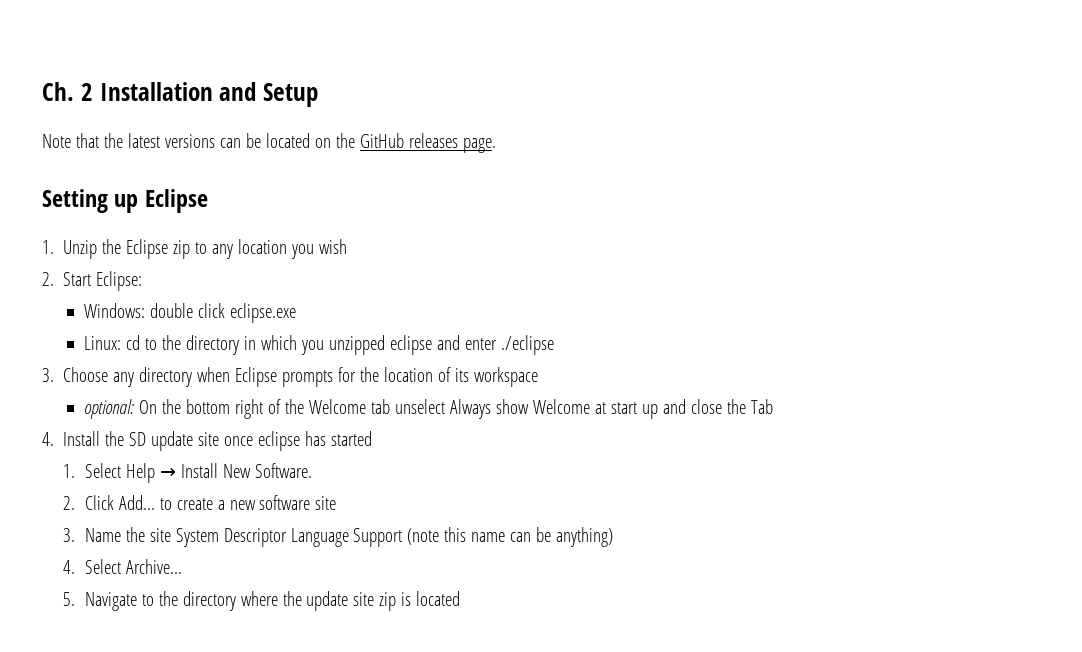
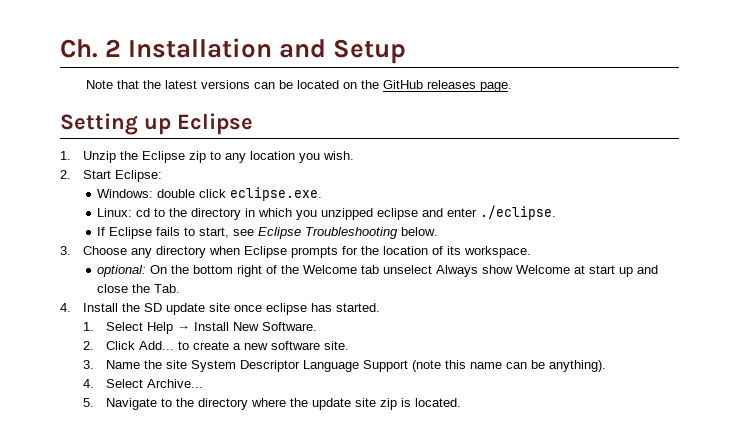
[319,239,348,254] wish -> [322,151,354,160] wish.
[229,303,296,323] eclipse.exe -> [230,187,323,201] eclipse.exe.
[500,335,554,355] ./eclipse -> [480,205,557,220] [97,227,439,239] ./eclipse. // If Eclipse fails to start, see Eclipse Troubleshooting below.
[474,367,539,387] workspace -> [463,246,531,258] workspace.
[750,399,773,414] Tab -> [154,284,181,293] Tab.
[331,431,373,446] started -> [335,303,380,312] started.
[315,496,337,510] site -> [323,341,349,350] site.
[556,527,614,547] anything) -> [548,360,606,372] anything).
[416,591,461,606] located -> [414,398,461,407] located.

